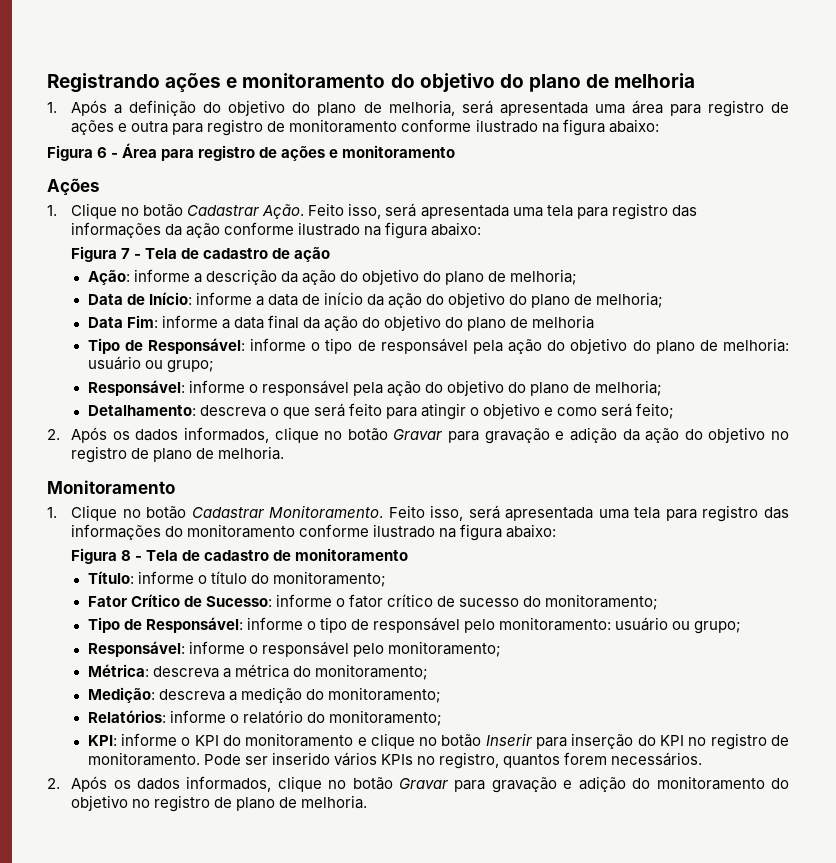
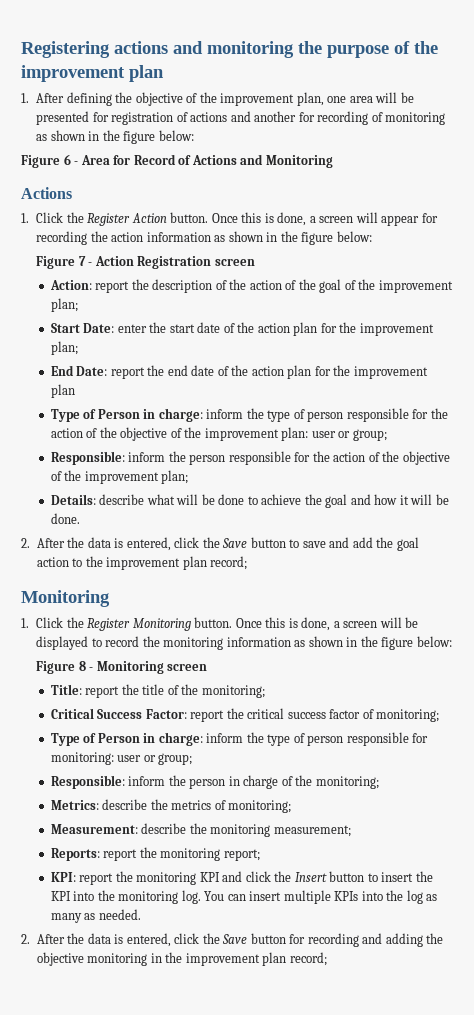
[47,73,696,93] [47,100,789,117] [71,119,659,136] [47,143,456,161] [47,178,100,195] [47,203,697,220] [71,222,482,239] [71,246,331,262] [87,269,578,285] [87,292,664,308] [87,315,595,331] [87,338,790,354] [87,356,214,373] [87,380,663,396] [87,403,675,420] [47,427,790,444] [71,446,285,463] [47,480,175,494] [47,505,790,522] [71,524,557,541] [71,548,409,564] [87,571,386,587] [87,594,659,610] [87,617,742,634] [87,641,501,657] [87,664,428,680] [87,687,441,703] [87,710,442,726] [87,733,789,750] [87,752,703,769] [47,776,789,793] [71,795,368,812] Registrando ações e monitoramento do objetivo do plano de melhoria // 1. Após a definição do objetivo do plano de melhoria, será apresentada uma área para registro de ações e outra para registro de monitoramento conforme ilustrado na figura abaixo: // Figura 6 - Área para registro de ações e monitoramento // Ações // 1. Clique no botão Cadastrar Ação. Feito isso, será apresentada uma tela para registro das informações da ação conforme ilustrado na figura abaixo: // Figura 7 - Tela de cadastro de ação // Ação: informe a descrição da ação do objetivo do plano de melhoria; // Data de Início: informe a data de início da ação do objetivo do plano de melhoria; // Data Fim: informe a data final da ação do objetivo do plano de melhoria // Tipo de Responsável: informe o tipo de responsável pela ação do objetivo do plano de melhoria: usuário ou grupo; // Responsável: informe o responsável pela ação do objetivo do plano de melhoria; // Detalhamento: descreva o que será feito para atingir o objetivo e como será feito; // 2. Após os dados informados, clique no botão Gravar para gravação e adição da ação do objetivo no registro de plano de melhoria. // Monitoramento // 1. Clique no botão Cadastrar Monitoramento. Feito isso, será apresentada uma tela para registro das informações do monitoramento conforme ilustrado na figura abaixo: // Figura 8 - Tela de cadastro de monitoramento // Título: informe o título do monitoramento; // Fator Crítico de Sucesso: informe o fator crítico de sucesso do monitoramento; // Tipo de Responsável: informe o tipo de responsável pelo monitoramento: usuário ou grupo; // Responsável: informe o responsável pelo monitoramento; // Métrica: descreva a métrica do monitoramento; // Medição: descreva a medição do monitoramento; // Relatórios: informe o relatório do monitoramento; // KPI: informe o KPI do monitoramento e clique no botão Inserir para inserção do KPI no registro de monitoramento. Pode ser inserido vários KPIs no registro, quantos forem necessários. // 2. Após os dados informados, clique no botão Gravar para gravação e adição do monitoramento do objetivo no registro de plano de melhoria. -> [21,41,438,58] [21,65,164,82] [21,92,414,106] [36,111,446,125] [36,130,194,144] [21,154,333,168] [21,187,72,199] [21,212,438,226] [36,231,372,245] [36,256,255,269] [49,279,453,293] [50,298,78,312] [50,322,434,336] [50,341,78,355] [50,365,428,379] [50,384,75,398] [50,408,448,422] [50,427,387,441] [50,451,450,465] [50,470,189,484] [50,494,449,508] [50,513,80,524] [21,537,419,551] [36,556,248,570] [21,590,110,607] [21,617,419,631] [36,636,452,650] [36,661,208,674] [50,684,265,698] [50,708,440,722] [50,732,429,746] [50,752,193,765] [50,775,379,789] [50,799,292,813] [50,823,351,837] [50,847,260,861] [50,871,433,885] [50,890,438,904] [50,909,141,923] [21,933,444,947] [36,952,327,966] Registering actions and monitoring the purpose of the improvement plan // 1. After defining the objective of the improvement plan, one area will be presented for registration of actions and another for recording of monitoring as shown in the figure below: // Figure 6 - Area for Record of Actions and Monitoring // Actions // 1. Click the Register Action button. Once this is done, a screen will appear for recording the action information as shown in the figure below: // Figure 7 - Action Registration screen // Action: report the description of the action of the goal of the improvement plan; // Start Date: enter the start date of the action plan for the improvement plan; // End Date: report the end date of the action plan for the improvement plan // Type of Person in charge: inform the type of person responsible for the action of the objective of the improvement plan: user or group; // Responsible: inform the person responsible for the action of the objective of the improvement plan; // Details: describe what will be done to achieve the goal and how it will be done. // 2. After the data is entered, click the Save button to save and add the goal action to the improvement plan record; // Monitoring // 1. Click the Register Monitoring button. Once this is done, a screen will be displayed to record the monitoring information as shown in the figure below: // Figure 8 - Monitoring screen // Title: report the title of the monitoring; // Critical Success Factor: report the critical success factor of monitoring; // Type of Person in charge: inform the type of person responsible for monitoring: user or group; // Responsible: inform the person in charge of the monitoring; // Metrics: describe the metrics of monitoring; // Measurement: describe the monitoring measurement; // Reports: report the monitoring report; // KPI: report the monitoring KPI and click the Insert button to insert the KPI into the monitoring log. You can insert multiple KPIs into the log as many as needed. // 2. After the data is entered, click the Save button for recording and adding the objective monitoring in the improvement plan record;

